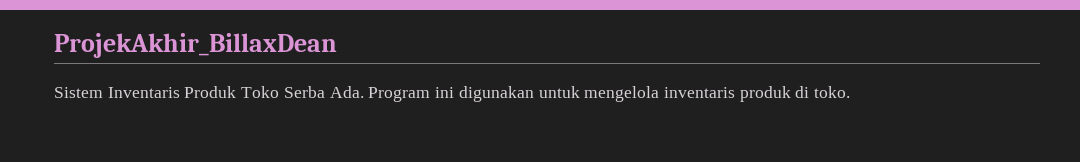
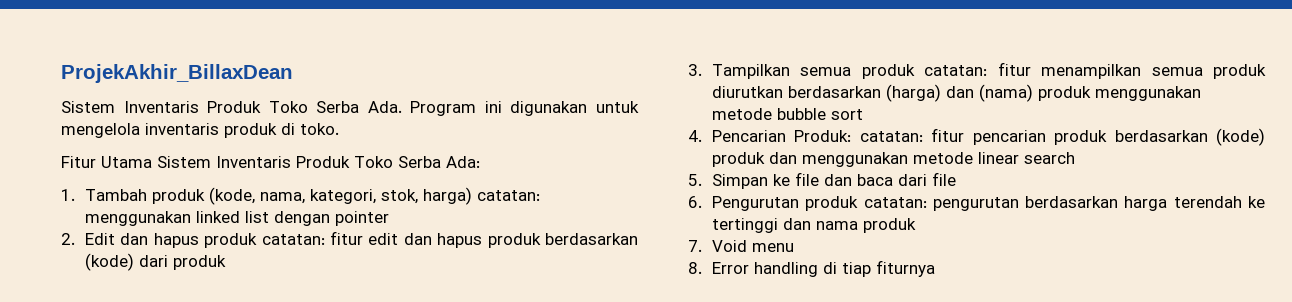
(851, 92) none -> [61,156,480,168] [61,187,540,205] [84,211,389,226] [61,231,638,248] [84,253,226,271] [688,62,1266,79] [711,84,1201,102] [711,108,863,120] [688,128,1265,146] [711,152,1075,167] [688,172,956,189] [688,196,1265,211] [711,218,916,233] [688,240,794,252] [688,260,935,277] // Fitur Utama Sistem Inventaris Produk Toko Serba Ada: // 1. Tambah produk (kode, nama, kategori, stok, harga) catatan: menggunakan linked list dengan pointer // 2. Edit dan hapus produk catatan: fitur edit dan hapus produk berdasarkan (kode) dari produk // 3. Tampilkan semua produk catatan: fitur menampilkan semua produk diurutkan berdasarkan (harga) dan (nama) produk menggunakan metode bubble sort // 4. Pencarian Produk: catatan: fitur pencarian produk berdasarkan (kode) produk dan menggunakan metode linear search // 5. Simpan ke file dan baca dari file // 6. Pengurutan produk catatan: pengurutan berdasarkan harga terendah ke tertinggi dan nama produk // 7. Void menu // 8. Error handling di tiap fiturnya

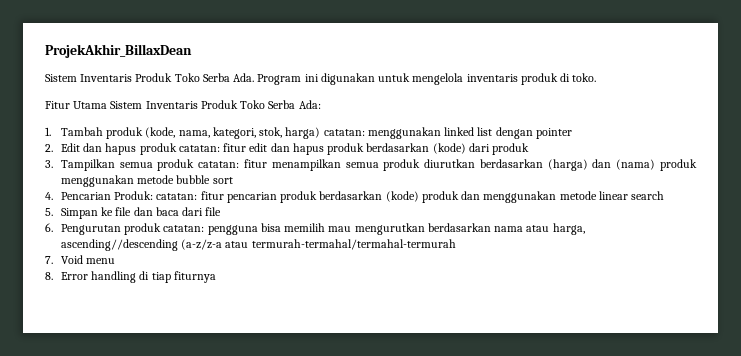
[932,196,1265,211] [711,218,916,233] pengurutan berdasarkan harga terendah ke tertinggi dan nama produk -> [207,223,585,235] [60,239,456,251] pengguna bisa memilih mau mengurutkan berdasarkan nama atau harga, ascending//descending (a-z/z-a atau termurah-termahal/termahal-termurah

